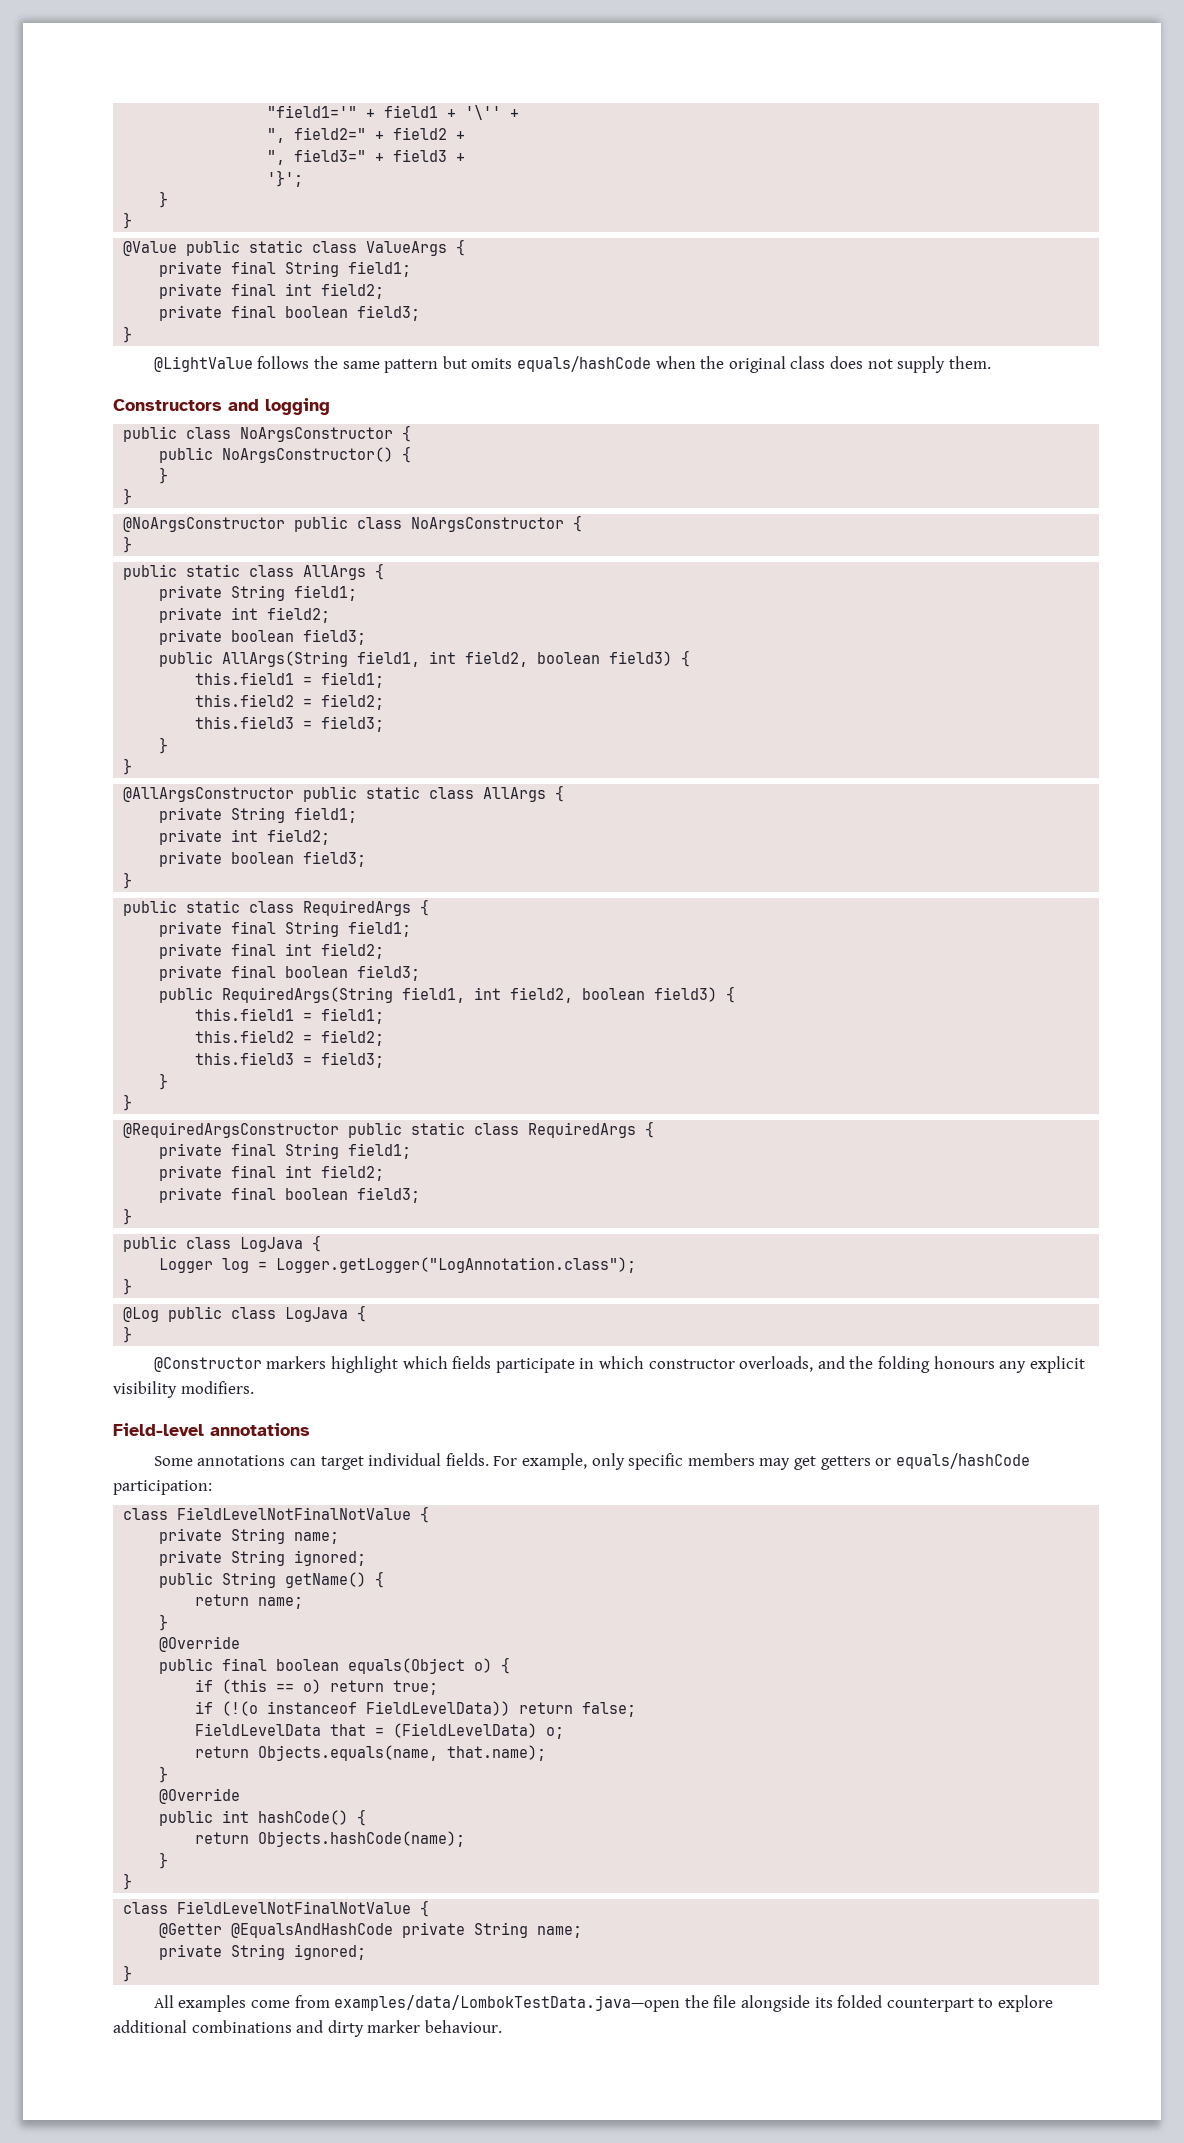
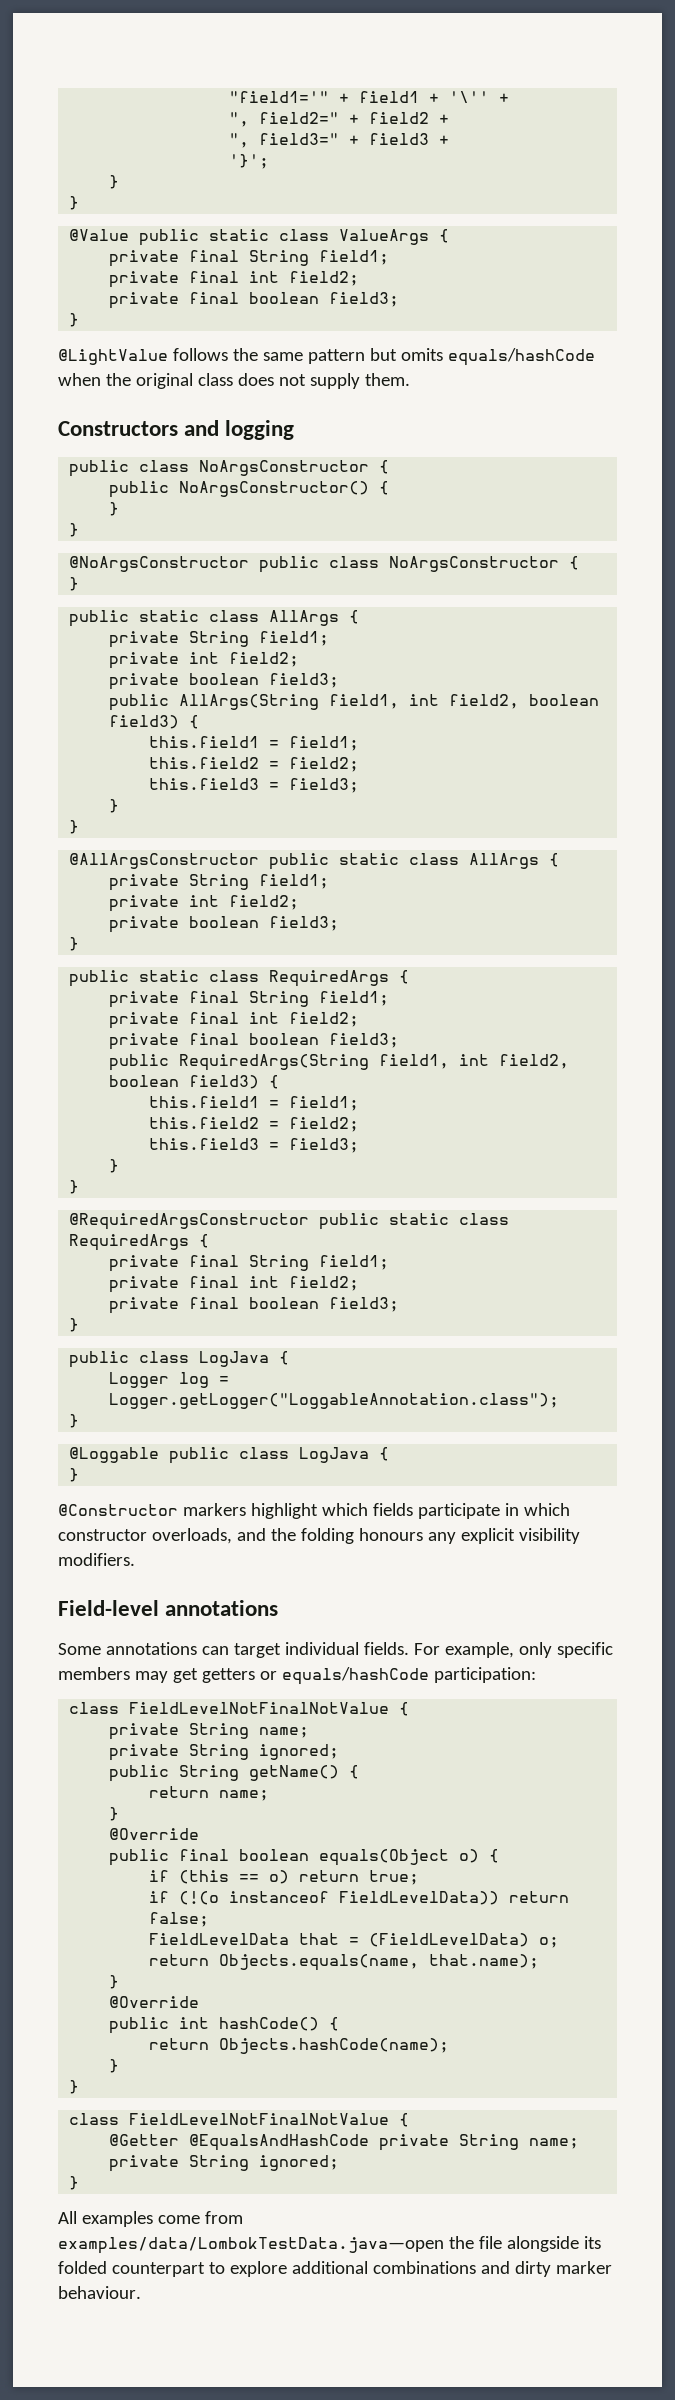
[276,1257,637,1273] [123,1278,133,1295] [123,1307,160,1322] Logger.getLogger("LogAnnotation.class"); // } // @Log -> [109,1393,560,1409] [69,1414,80,1428] [69,1447,160,1463] Logger.getLogger("LoggableAnnotation.class"); // } // @Loggable

